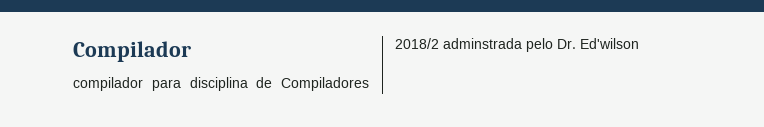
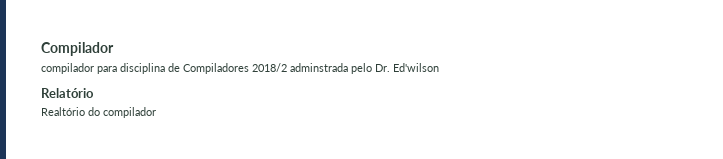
(639, 43) none -> [41,88,94,98] [41,107,156,118] // Relatório // Realtório do compilador

